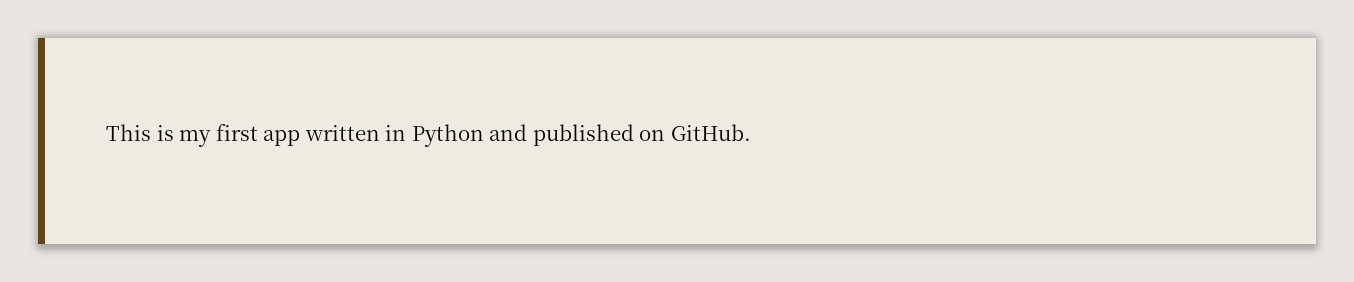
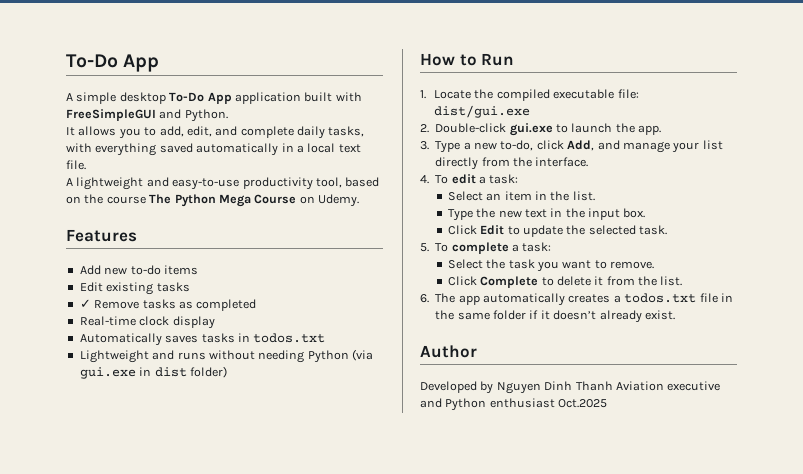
[106,124,751,147] This is my first app written in Python and published on GitHub. -> [66,54,160,72] [66,92,362,104] [66,109,228,122] [66,126,365,139] [66,143,361,156] [66,160,86,170] [66,177,380,190] [66,194,359,207] [66,229,137,242] [79,265,198,275] [79,282,190,295] [79,299,257,311] [79,316,215,329] [79,333,326,346] [79,349,373,363] [79,366,227,379] [420,53,515,66] [420,89,639,101] [434,105,531,118] [420,123,662,136] [420,140,723,153] [435,157,589,170] [420,174,519,184] [447,191,595,201] [447,208,646,221] [447,225,668,237] [420,242,552,254] [447,259,655,272] [447,276,683,288] [420,293,733,306] [435,310,675,323] [420,345,477,358] [420,381,721,394] [420,398,608,411] To-Do App // A simple desktop To-Do App application built with FreeSimpleGUI and Python. // It allows you to add, edit, and complete daily tasks, with everything saved automatically in a local text file. // A lightweight and easy-to-use productivity tool, based on the course The Python Mega Course on Udemy. // Features // Add new to-do items // Edit existing tasks // ✓ Remove tasks as completed // Real-time clock display // Automatically saves tasks in todos.txt // Lightweight and runs without needing Python (via gui.exe in dist folder) // How to Run // 1. Locate the compiled executable file: dist/gui.exe // 2. Double-click gui.exe to launch the app. // 3. Type a new to-do, click Add, and manage your list directly from the interface. // 4. To edit a task: // Select an item in the list. // Type the new text in the input box. // Click Edit to update the selected task. // 5. To complete a task: // Select the task you want to remove. // Click Complete to delete it from the list. // 6. The app automatically creates a todos.txt file in the same folder if it doesn’t already exist. // Author // Developed by Nguyen Dinh Thanh Aviation executive and Python enthusiast Oct.2025

